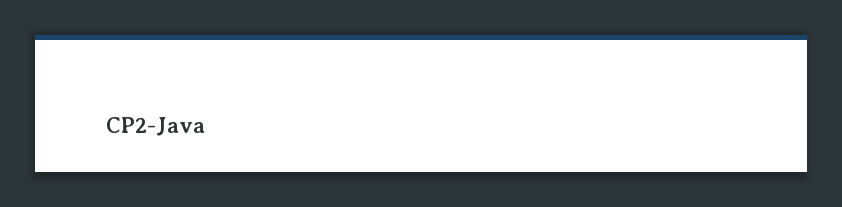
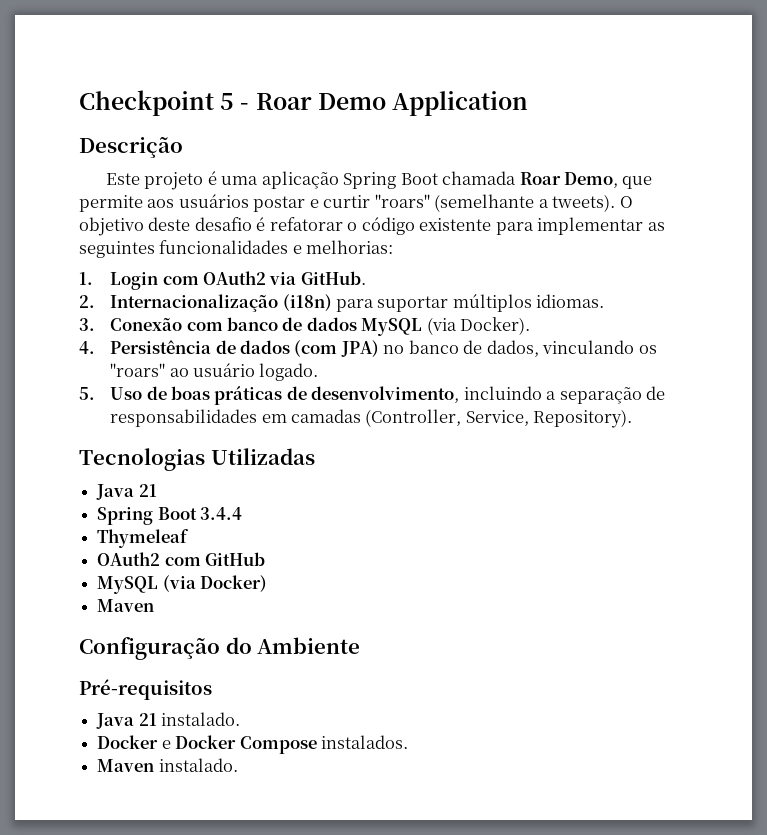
[106,117,205,136] CP2-Java -> [79,90,529,116] [79,136,183,158] [105,171,653,190] [79,194,633,212] [79,217,665,236] [79,240,394,258] [79,271,366,290] [79,294,605,312] [79,317,531,336] [79,340,657,357] [110,363,319,381] [79,386,666,405] [110,409,633,428] [79,448,315,471] [96,484,157,500] [97,507,243,525] [97,529,190,548] [97,552,266,566] [97,575,268,594] [97,599,155,612] [79,637,361,660] [79,679,212,700] [96,712,241,729] [97,735,408,754] [97,758,238,772] Checkpoint 5 - Roar Demo Application // Descrição // Este projeto é uma aplicação Spring Boot chamada Roar Demo, que permite aos usuários postar e curtir "roars" (semelhante a tweets). O objetivo deste desafio é refatorar o código existente para implementar as seguintes funcionalidades e melhorias: // 1. Login com OAuth2 via GitHub. // 2. Internacionalização (i18n) para suportar múltiplos idiomas. // 3. Conexão com banco de dados MySQL (via Docker). // 4. Persistência de dados (com JPA) no banco de dados, vinculando os "roars" ao usuário logado. // 5. Uso de boas práticas de desenvolvimento, incluindo a separação de responsabilidades em camadas (Controller, Service, Repository). // Tecnologias Utilizadas // Java 21 // Spring Boot 3.4.4 // Thymeleaf // OAuth2 com GitHub // MySQL (via Docker) // Maven // Configuração do Ambiente // Pré-requisitos // Java 21 instalado. // Docker e Docker Compose instalados. // Maven instalado.

